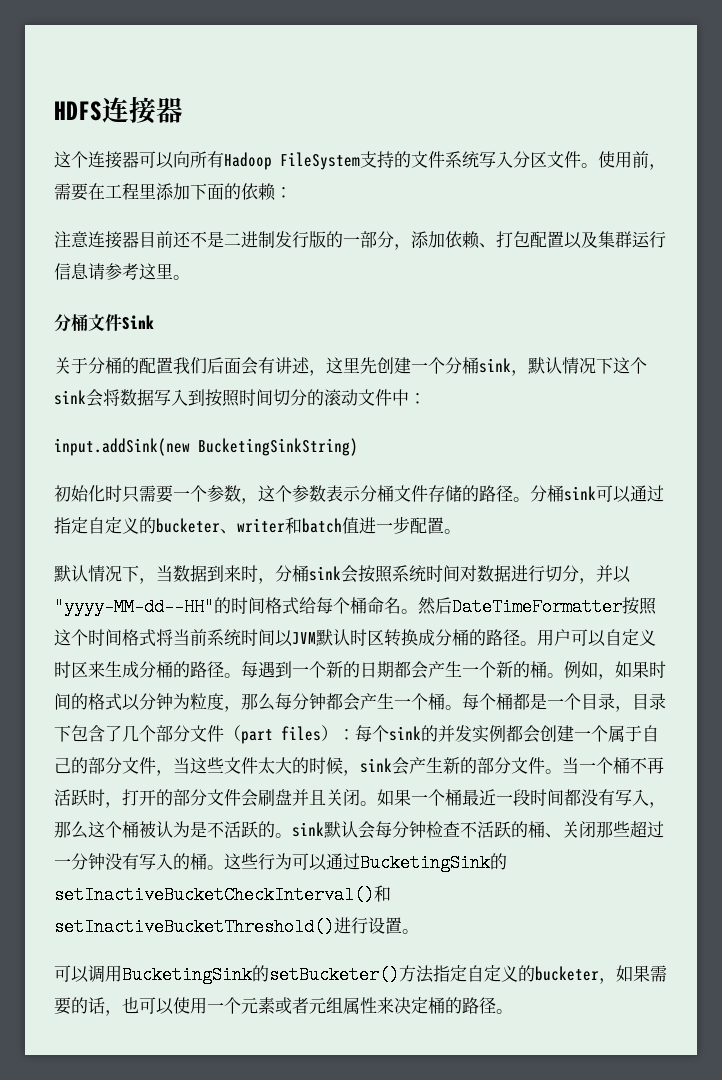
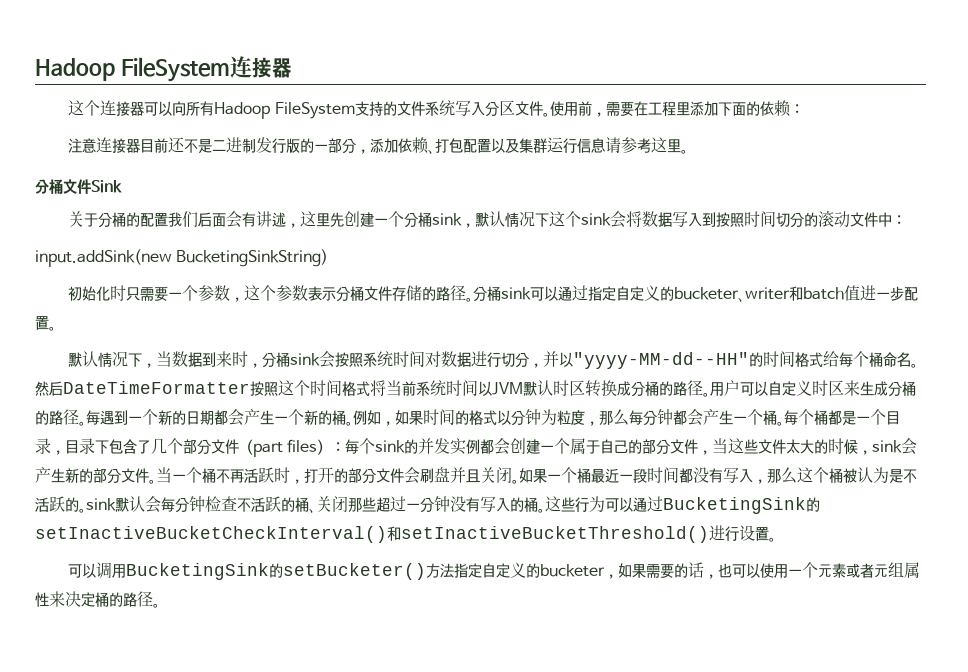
[54,101,102,121] HDFS -> [35,57,230,82] Hadoop FileSystem

